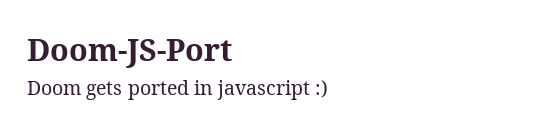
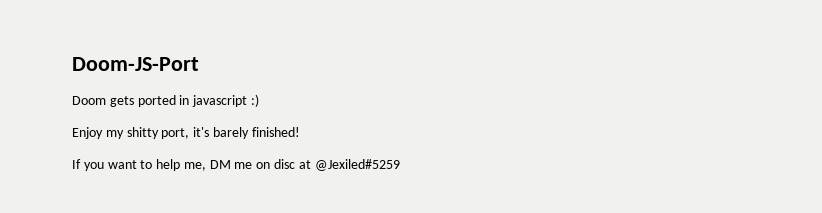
(329, 89) none -> [72,127,300,139] [72,159,400,171] // Enjoy my shitty port, it's barely finished! // If you want to help me, DM me on disc at @Jexiled#5259

